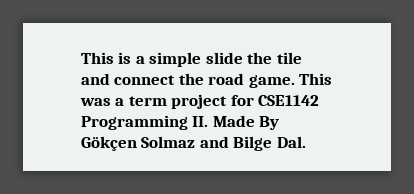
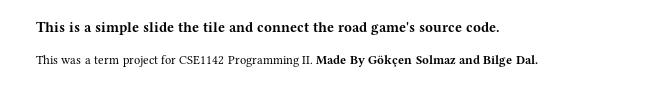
[248,75,295,88] game. -> [371,22,500,35] game's source code. //

